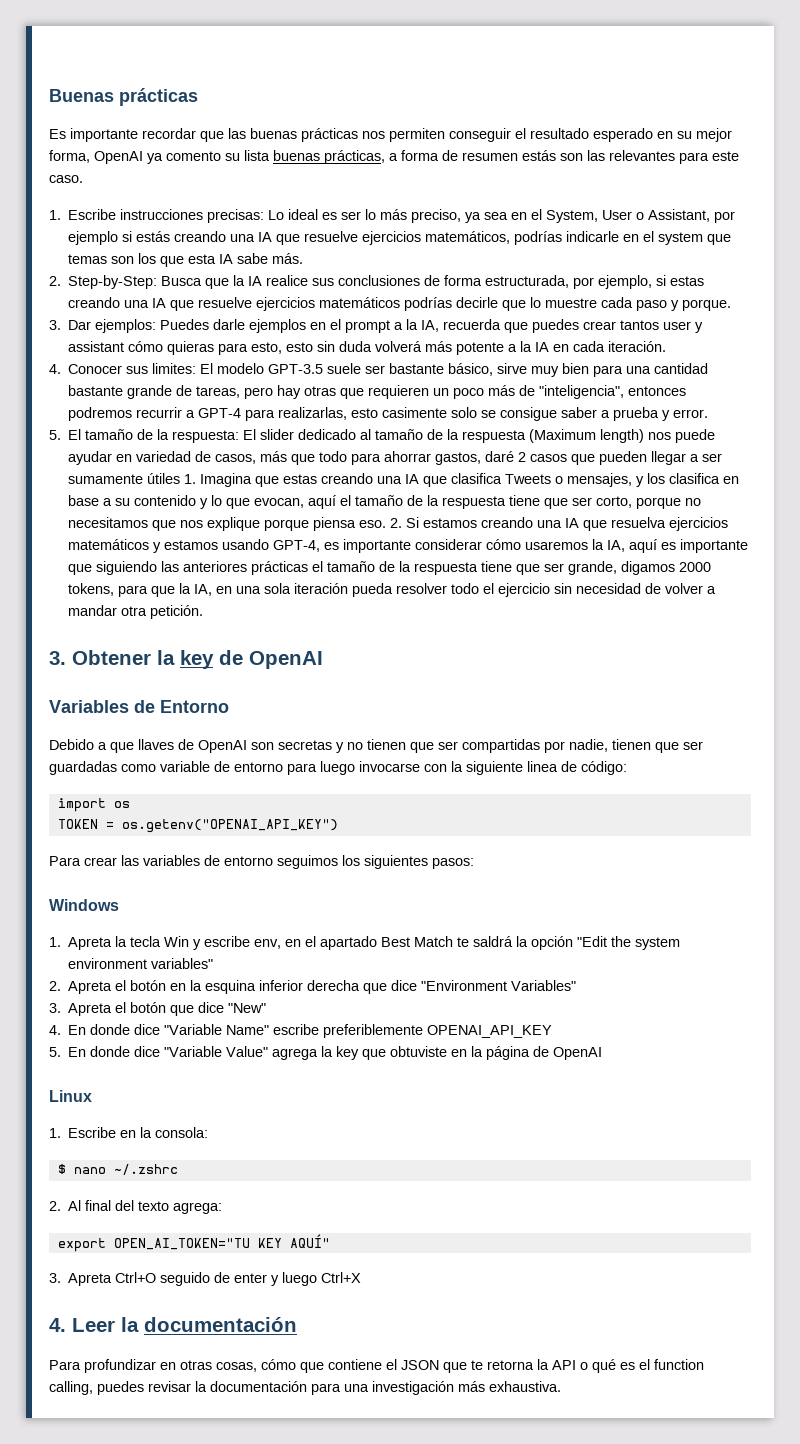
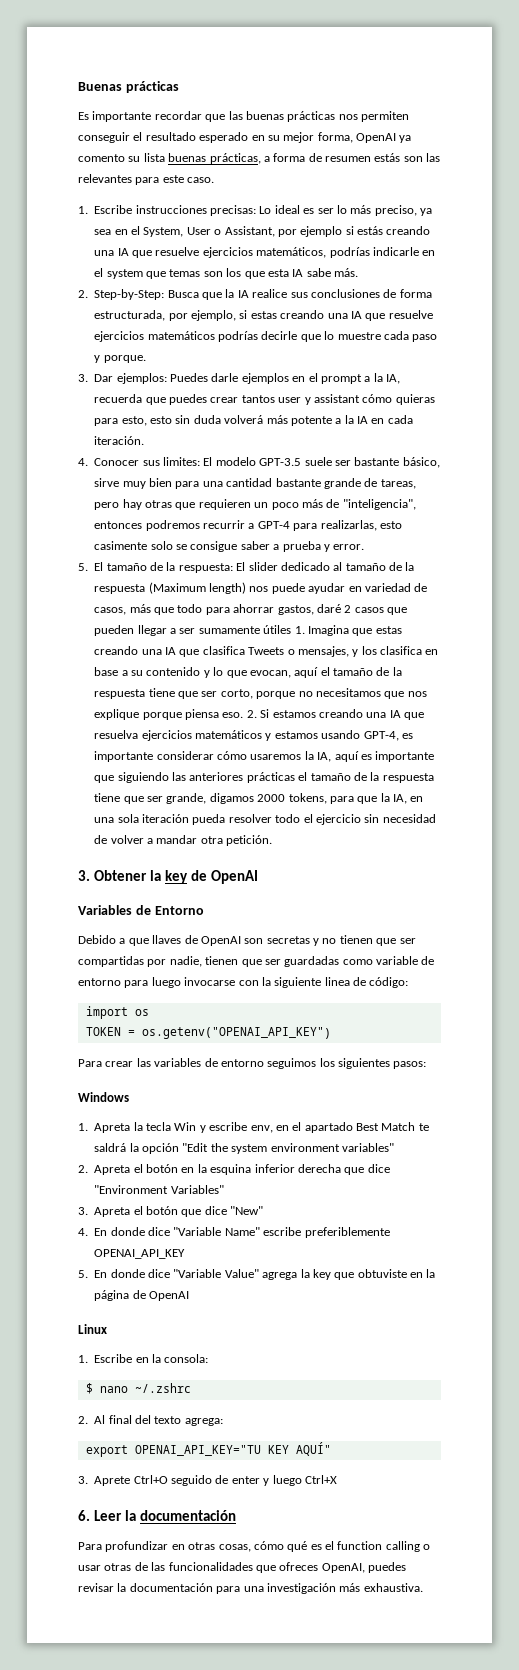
[113,1238,250,1250] OPEN_AI_TOKEN="TU -> [134,1445,261,1456] OPENAI_API_KEY="TU
[68,1273,113,1286] Apreta -> [94,1476,131,1486] Aprete
[49,1318,66,1332] 4. -> [78,1510,90,1521] 6.
[300,1359,704,1373] [49,1381,93,1395] que contiene el JSON que te retorna la API o qué es el function calling, -> [287,1541,431,1552] [78,1562,365,1573] qué es el function calling o usar otras de las funcionalidades que ofreces OpenAI,

